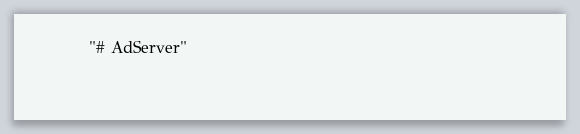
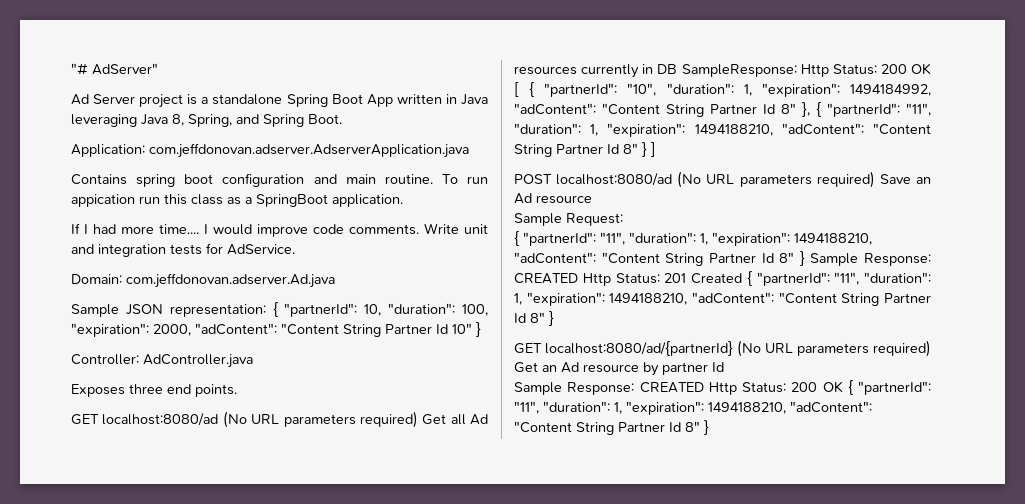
(187, 46) none -> [71,94,488,108] [71,114,342,127] [71,143,469,158] [71,173,488,187] [71,194,403,207] [71,223,488,237] [71,243,295,257] [71,273,335,288] [71,302,488,317] [71,322,481,337] [71,354,253,368] [71,384,237,397] [71,411,488,428] [514,63,931,78] [514,82,931,97] [514,102,931,117] [514,123,931,137] [514,142,656,157] [514,171,931,188] [514,193,592,204] [514,213,623,226] [514,231,872,246] [514,251,931,266] [514,271,931,286] [514,292,931,306] [514,311,554,326] [514,340,931,357] [514,362,724,376] [514,380,931,395] [514,401,872,415] [514,420,709,435] // Ad Server project is a standalone Spring Boot App written in Java leveraging Java 8, Spring, and Spring Boot. // Application: com.jeffdonovan.adserver.AdserverApplication.java // Contains spring boot configuration and main routine. To run appication run this class as a SpringBoot application. // If I had more time.... I would improve code comments. Write unit and integration tests for AdService. // Domain: com.jeffdonovan.adserver.Ad.java // Sample JSON representation: { "partnerId": 10, "duration": 100, "expiration": 2000, "adContent": "Content String Partner Id 10" } // Controller: AdController.java // Exposes three end points. // GET localhost:8080/ad (No URL parameters required) Get all Ad resources currently in DB SampleResponse: Http Status: 200 OK [ { "partnerId": "10", "duration": 1, "expiration": 1494184992, "adContent": "Content String Partner Id 8" }, { "partnerId": "11", "duration": 1, "expiration": 1494188210, "adContent": "Content String Partner Id 8" } ] // POST localhost:8080/ad (No URL parameters required) Save an Ad resource // Sample Request: // { "partnerId": "11", "duration": 1, "expiration": 1494188210, "adContent": "Content String Partner Id 8" } Sample Response: CREATED Http Status: 201 Created { "partnerId": "11", "duration": 1, "expiration": 1494188210, "adContent": "Content String Partner Id 8" } // GET localhost:8080/ad/{partnerId} (No URL parameters required) Get an Ad resource by partner Id // Sample Response: CREATED Http Status: 200 OK { "partnerId": "11", "duration": 1, "expiration": 1494188210, "adContent": "Content String Partner Id 8" }

